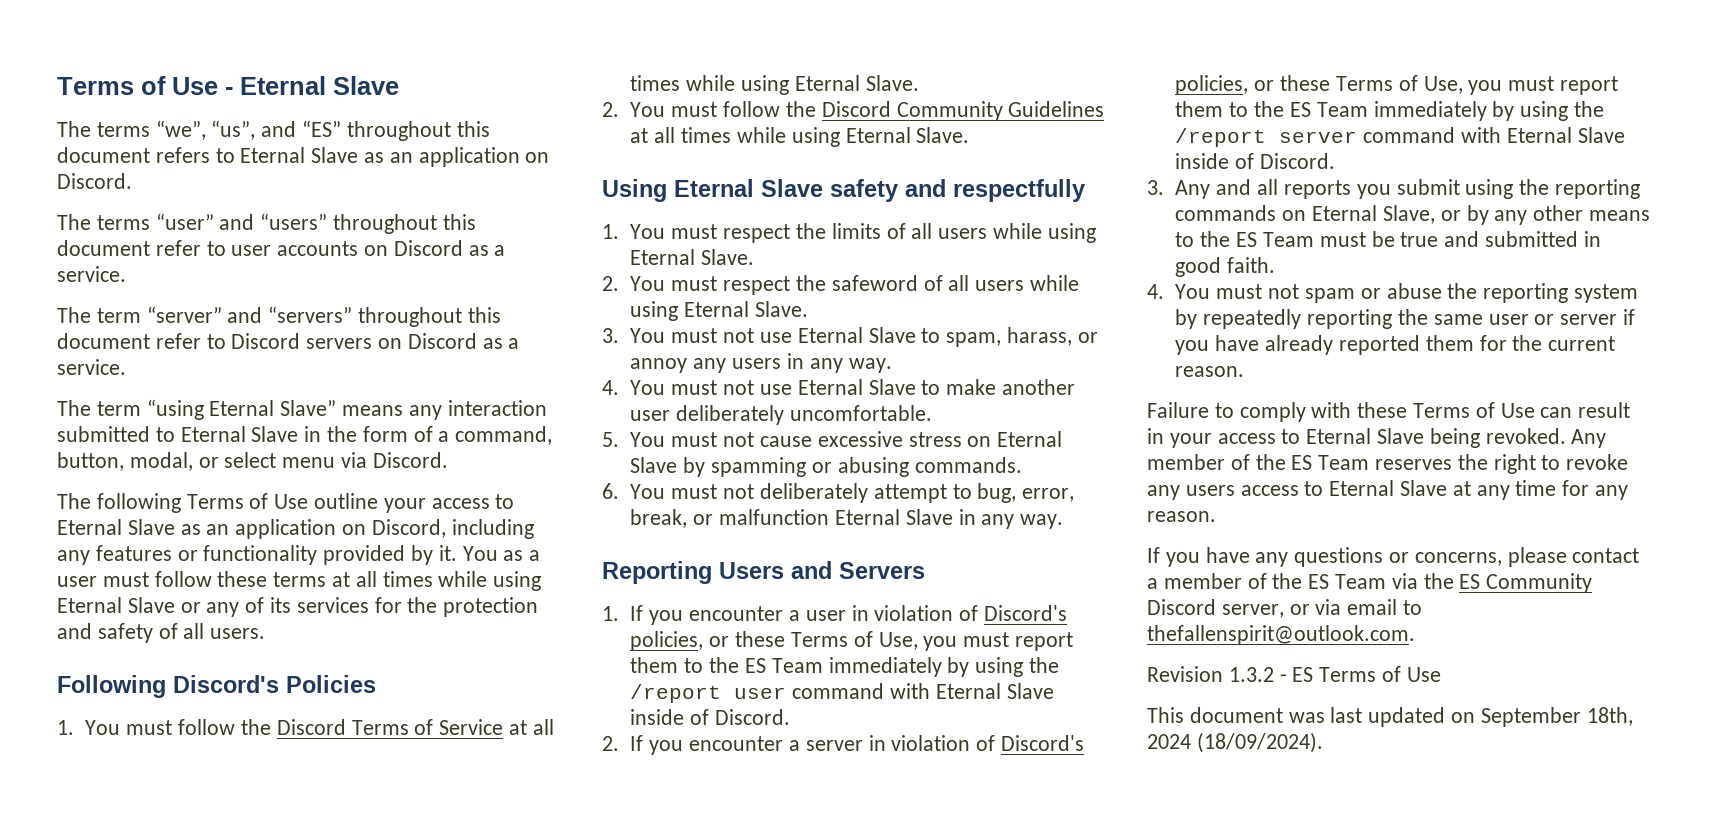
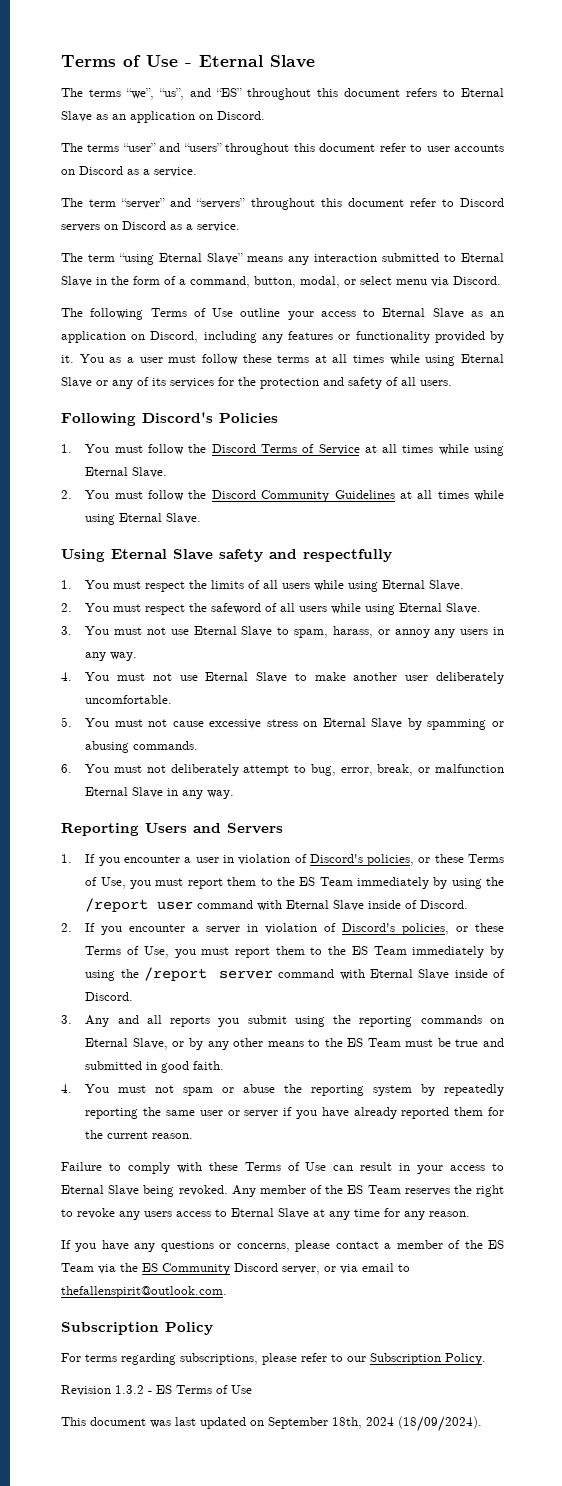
(1415, 635) none -> [61,1322,213,1335] [61,1353,486,1365] // Subscription Policy // For terms regarding subscriptions, please refer to our Subscription Policy.

